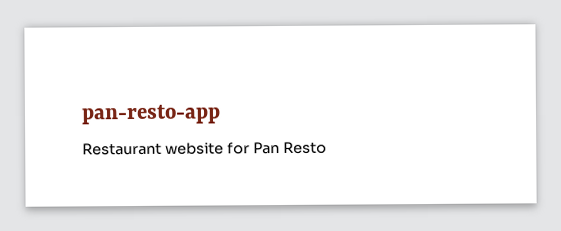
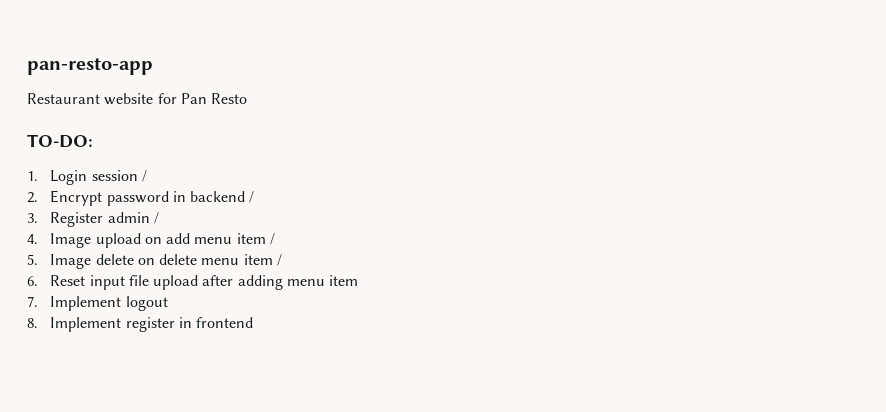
(327, 147) none -> [27,134,93,148] [27,170,147,185] [27,190,255,206] [27,212,159,227] [27,233,276,248] [27,254,283,269] [27,275,359,290] [27,296,168,311] [27,317,254,332] // TO-DO: // 1. Login session / // 2. Encrypt password in backend / // 3. Register admin / // 4. Image upload on add menu item / // 5. Image delete on delete menu item / // 6. Reset input file upload after adding menu item // 7. Implement logout // 8. Implement register in frontend

